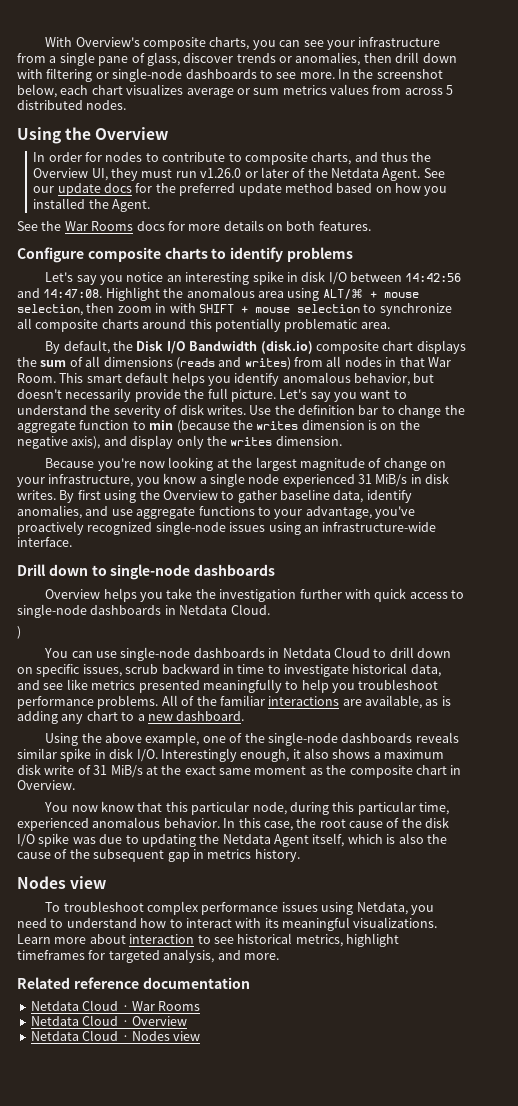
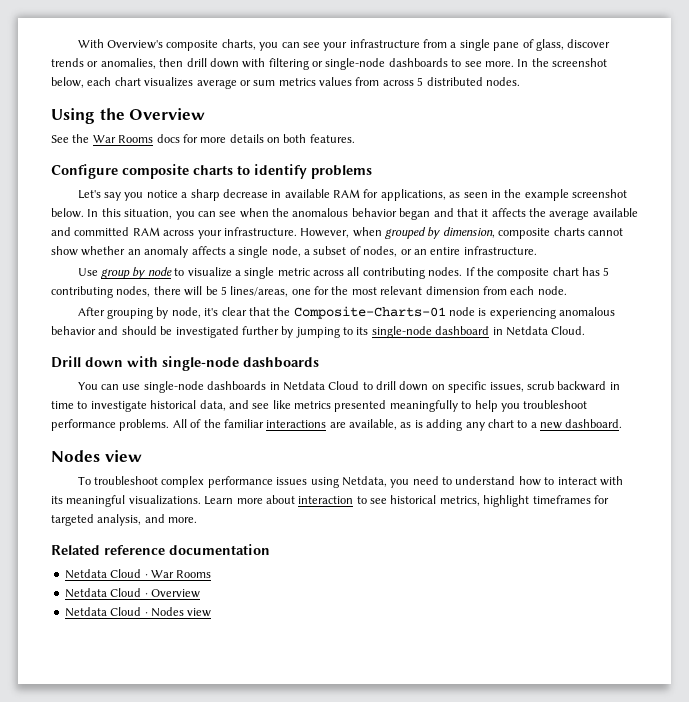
[33,152,432,165] [33,167,445,181] [33,183,448,196] [33,198,151,212] // In order for nodes to contribute to composite charts, and thus the Overview UI, they must run v1.26.0 or later of the Netdata Agent. See our update docs for the preferred update method based on how you installed the Agent. -> (206, 114) none
[166,271,462,285] [17,287,419,301] [17,303,452,316] [17,318,390,332] [45,340,466,354] [17,356,451,370] [17,372,435,386] [17,388,407,402] [17,404,465,418] [17,420,420,433] [17,435,342,449] [45,457,447,471] [17,473,450,487] [17,489,412,503] [17,505,415,519] [17,521,437,535] [17,537,72,547] [17,564,276,580] [45,588,465,602] [17,604,270,618] [17,626,21,639] an interesting spike in disk I/O between 14:42:56 and 14:47:08. Highlight the anomalous area using ALT/⌘ + mouse selection, then zoom in with SHIFT + mouse selection to synchronize all composite charts around this potentially problematic area. // By default, the Disk I/O Bandwidth (disk.io) composite chart displays the sum of all dimensions (reads and writes) from all nodes in that War Room. This smart default helps you identify anomalous behavior, but doesn't necessarily provide the full picture. Let's say you want to understand the severity of disk writes. Use the definition bar to change the aggregate function to min (because the writes dimension is on the negative axis), and display only the writes dimension. // Because you're now looking at the largest magnitude of change on your infrastructure, you know a single node experienced 31 MiB/s in disk writes. By first using the Overview to gather baseline data, identify anomalies, and use aggregate functions to your advantage, you've proactively recognized single-node issues using an infrastructure-wide interface. // Drill down to single-node dashboards // Overview helps you take the investigation further with quick access to single-node dashboards in Netdata Cloud. // ) -> [181,189,628,201] [51,208,638,220] [51,227,623,239] [51,246,537,258] [77,267,610,279] [51,286,567,298] [77,306,616,319] [51,326,586,338] [51,356,319,371] a sharp decrease in available RAM for applications, as seen in the example screenshot below. In this situation, you can see when the anomalous behavior began and that it affects the average available and committed RAM across your infrastructure. However, when grouped by dimension, composite charts cannot show whether an anomaly affects a single node, a subset of nodes, or an entire infrastructure. // Use group by node to visualize a single metric across all contributing nodes. If the composite chart has 5 contributing nodes, there will be 5 lines/areas, one for the most relevant dimension from each node. // After grouping by node, it's clear that the Composite-Charts-01 node is experiencing anomalous behavior and should be investigated further by jumping to its single-node dashboard in Netdata Cloud. // Drill down with single-node dashboards
[45,732,459,746] [17,748,445,762] [17,764,462,778] [17,780,75,790] [44,801,450,815] [17,817,450,831] [17,833,447,847] [17,849,300,862] // Using the above example, one of the single-node dashboards reveals similar spike in disk I/O. Interestingly enough, it also shows a maximum disk write of 31 MiB/s at the exact same moment as the composite chart in Overview. // You now know that this particular node, during this particular time, experienced anomalous behavior. In this case, the root cause of the disk I/O spike was due to updating the Netdata Agent itself, which is also the cause of the subsequent gap in metrics history. -> (623, 423) none

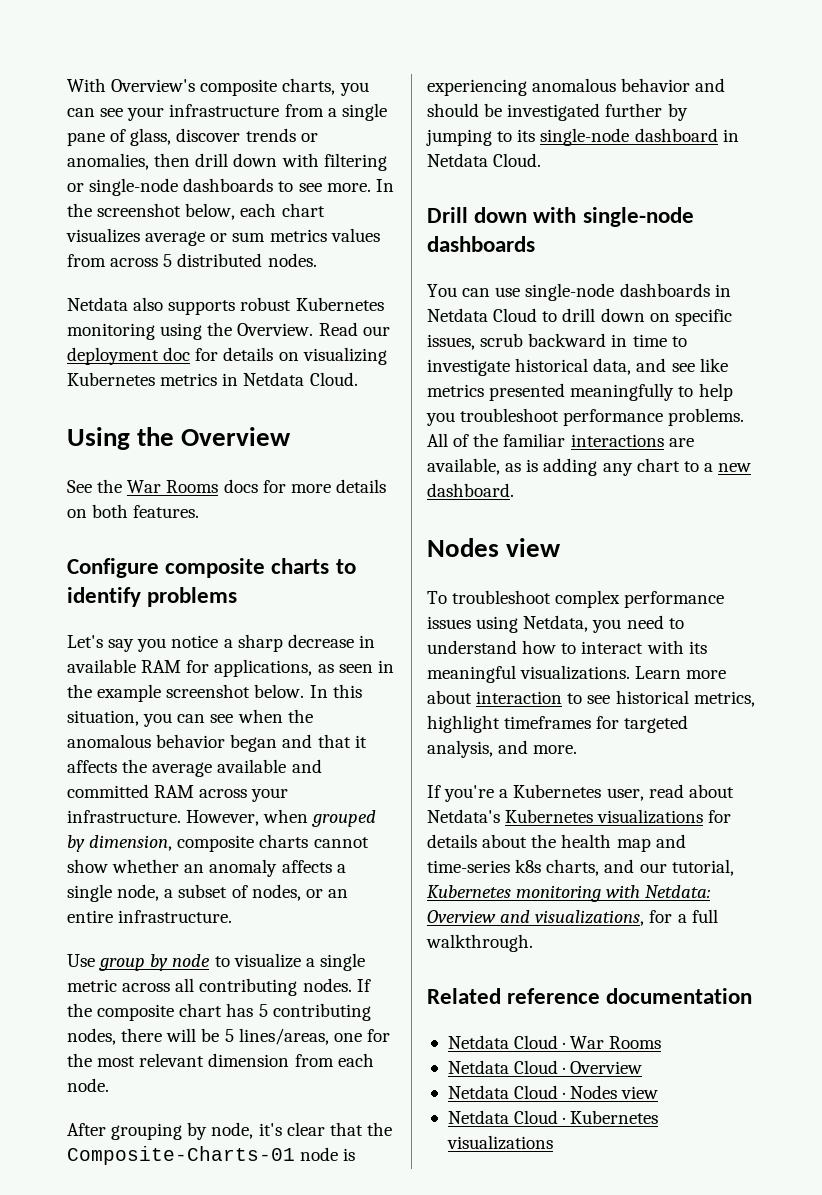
(520, 81) none -> [67,297,384,315] [67,322,390,340] [67,347,387,365] [67,372,358,386] // Netdata also supports robust Kubernetes monitoring using the Overview. Read our deployment doc for details on visualizing Kubernetes metrics in Netdata Cloud.
(198, 520) none -> [427,784,734,802] [427,809,732,824] [427,834,686,852] [427,859,734,876] [427,885,711,902] [427,909,718,926] [426,934,533,952] // If you're a Kubernetes user, read about Netdata's Kubernetes visualizations for details about the health map and time-series k8s charts, and our tutorial, Kubernetes monitoring with Netdata: Overview and visualizations, for a full walkthrough.
(212, 612) none -> [447,1110,659,1124] [446,1135,553,1150] // Netdata Cloud · Kubernetes visualizations

